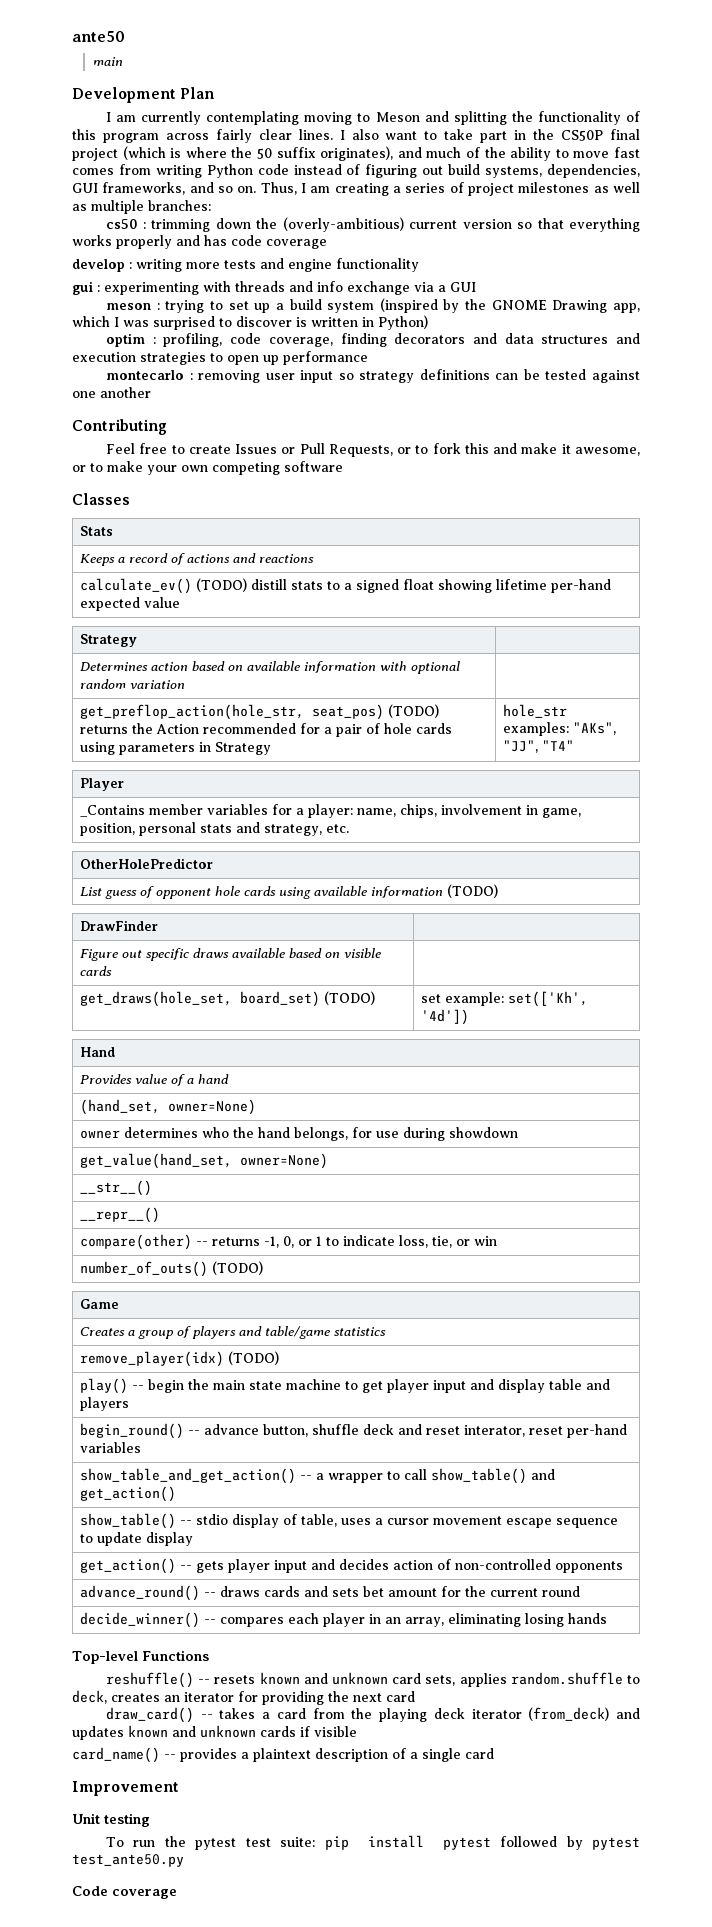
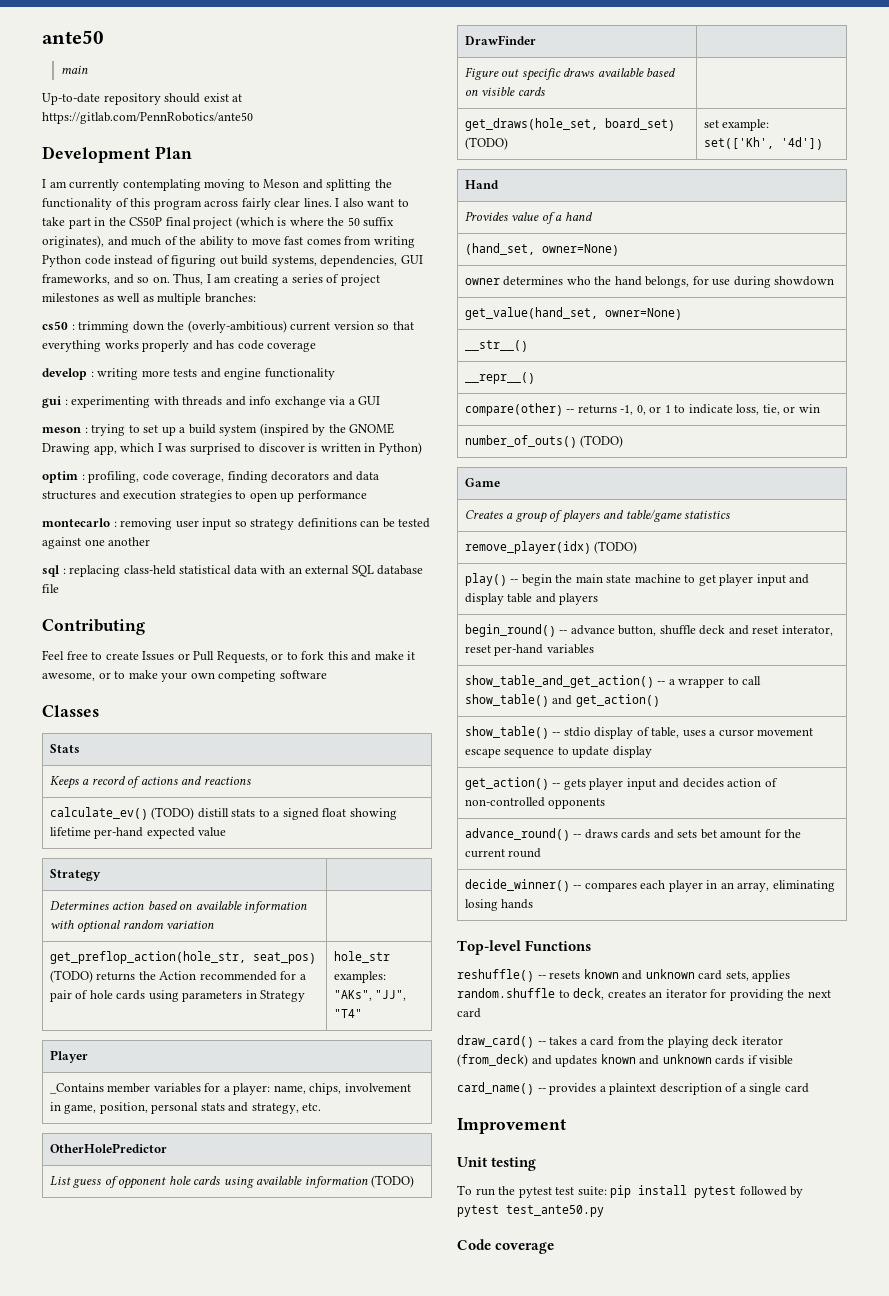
(123, 61) none -> [42,93,243,105] [42,112,253,124] // Up-to-date repository should exist at https://gitlab.com/PennRobotics/ante50
(151, 392) none -> [42,565,424,577] [42,584,59,593] // sql : replacing class-held statistical data with an external SQL database file

